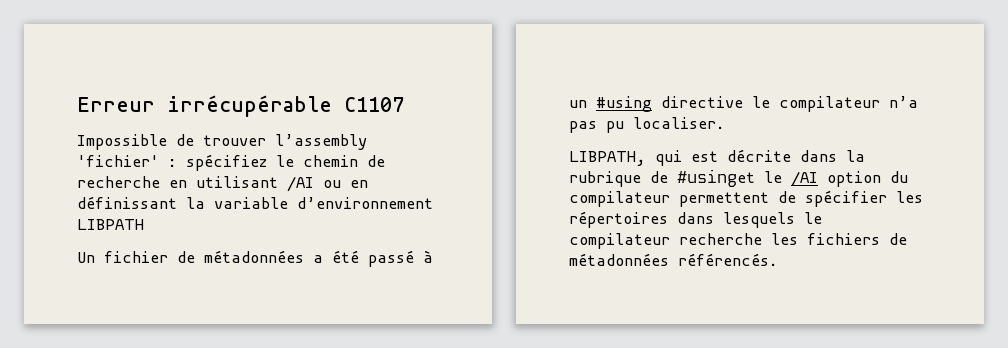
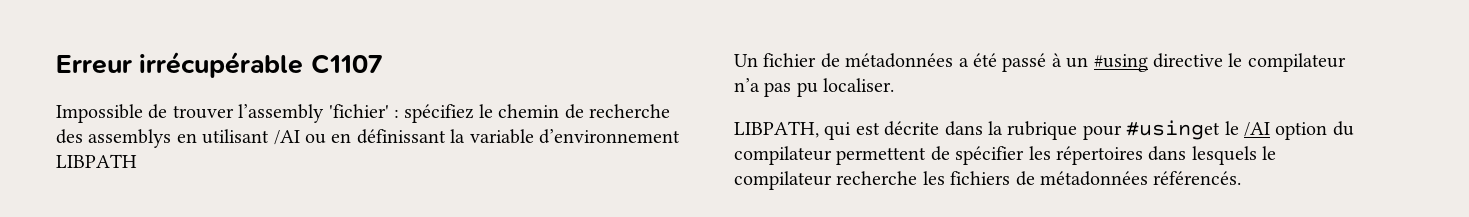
(160, 182) none -> [56,129,172,148] des assemblys
[650,171,668,183] de -> [1082,125,1122,140] pour

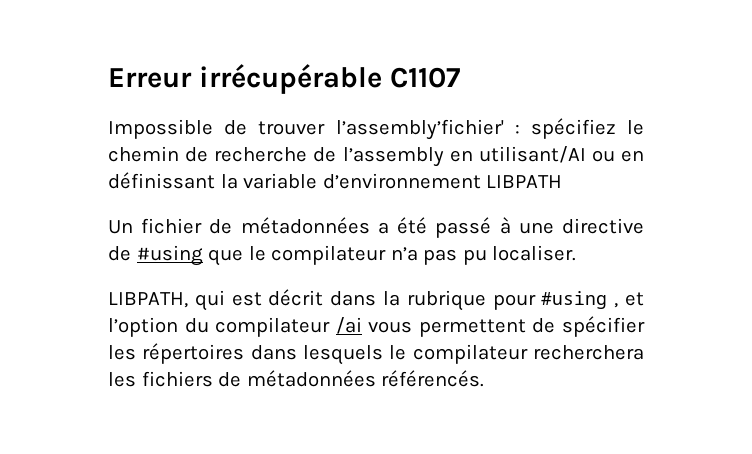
[238,104,389,123] l’assembly 'fichier' -> [335,119,504,140] l’assembly’fichier'
[56,129,300,148] des assemblys en utilisant /AI -> [313,146,586,167] de l’assembly en utilisant/AI
[1066,53,1223,72] un #using directive -> [518,218,644,234] [108,245,244,266] une directive de #using que
[884,121,940,136] décrite -> [268,289,324,306] décrit
[1126,120,1354,140] [734,146,832,165] #usinget le /AI option du compilateur -> [541,291,645,309] [108,317,413,337] #using , et l’option du compilateur /ai vous
[836,171,918,185] recherche -> [532,345,644,360] recherchera

